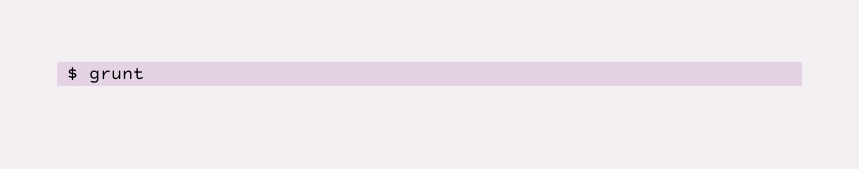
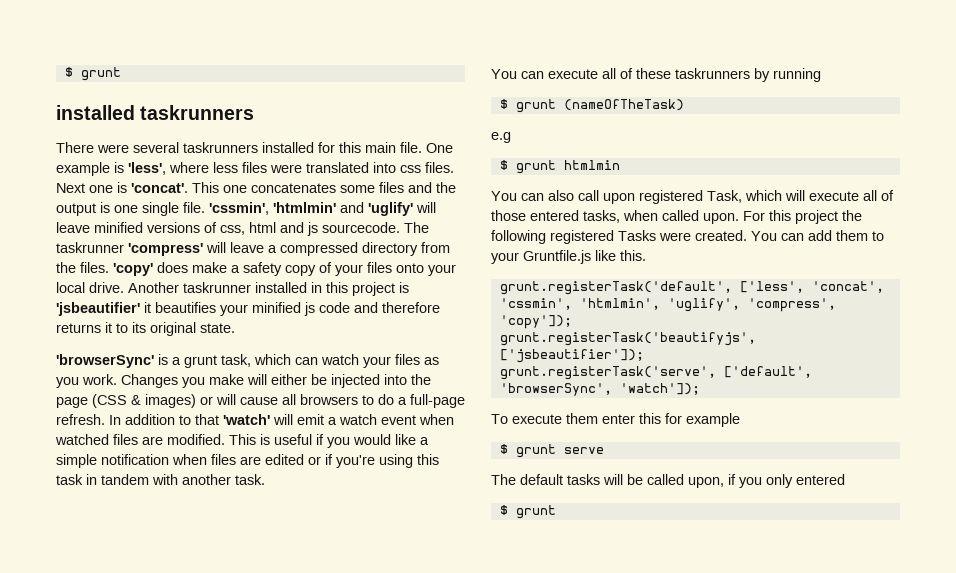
[67,67,145,83] $ grunt -> [64,67,121,81] [56,105,255,120] [56,142,453,153] [56,162,454,176] [56,182,456,193] [56,202,436,216] [56,222,429,236] [56,242,450,256] [56,262,456,276] [56,282,409,296] [56,302,440,316] [56,322,235,336] [56,354,439,368] [56,374,431,388] [56,394,465,408] [56,414,454,425] [55,434,429,448] [56,454,439,468] [56,474,265,485] [491,68,821,82] [499,99,684,113] [491,132,511,143] [499,160,620,174] [491,190,894,204] [491,210,862,224] [491,230,884,244] [491,250,646,264] [499,281,884,295] [499,298,836,312] [499,315,572,329] [499,332,756,346] [499,349,644,363] [499,366,812,380] [499,383,700,396] [491,413,740,427] [499,444,604,458] [491,474,845,488] [499,505,556,519] $ grunt // installed taskrunners // There were several taskrunners installed for this main file. One example is 'less', where less files were translated into css files. Next one is 'concat'. This one concatenates some files and the output is one single file. 'cssmin', 'htmlmin' and 'uglify' will leave minified versions of css, html and js sourcecode. The taskrunner 'compress' will leave a compressed directory from the files. 'copy' does make a safety copy of your files onto your local drive. Another taskrunner installed in this project is 'jsbeautifier' it beautifies your minified js code and therefore returns it to its original state. // 'browserSync' is a grunt task, which can watch your files as you work. Changes you make will either be injected into the page (CSS & images) or will cause all browsers to do a full-page refresh. In addition to that 'watch' will emit a watch event when watched files are modified. This is useful if you would like a simple notification when files are edited or if you're using this task in tandem with another task. // You can execute all of these taskrunners by running // $ grunt (nameOfTheTask) // e.g // $ grunt htmlmin // You can also call upon registered Task, which will execute all of those entered tasks, when called upon. For this project the following registered Tasks were created. You can add them to your Gruntfile.js like this. // grunt.registerTask('default', ['less', 'concat', 'cssmin', 'htmlmin', 'uglify', 'compress', 'copy']); // grunt.registerTask('beautifyjs', ['jsbeautifier']); // grunt.registerTask('serve', ['default', 'browserSync', 'watch']); // To execute them enter this for example // $ grunt serve // The default tasks will be called upon, if you only entered // $ grunt

